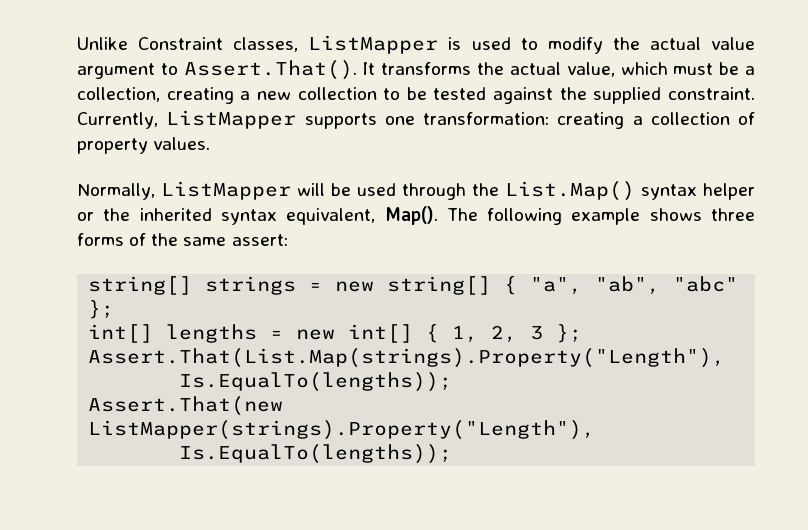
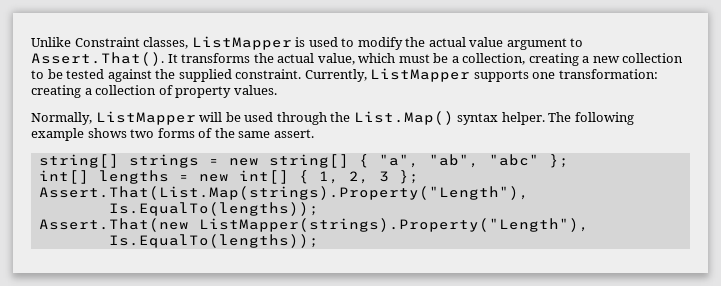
[703,183,755,200] [77,206,438,225] helper or the inherited syntax equivalent, Map(). -> [501,112,545,125] helper.
[711,208,755,221] three -> [130,129,155,138] two
[231,234,288,246] assert: -> [273,129,314,138] assert.

